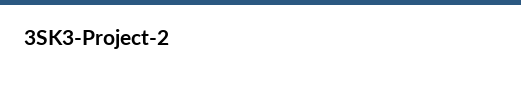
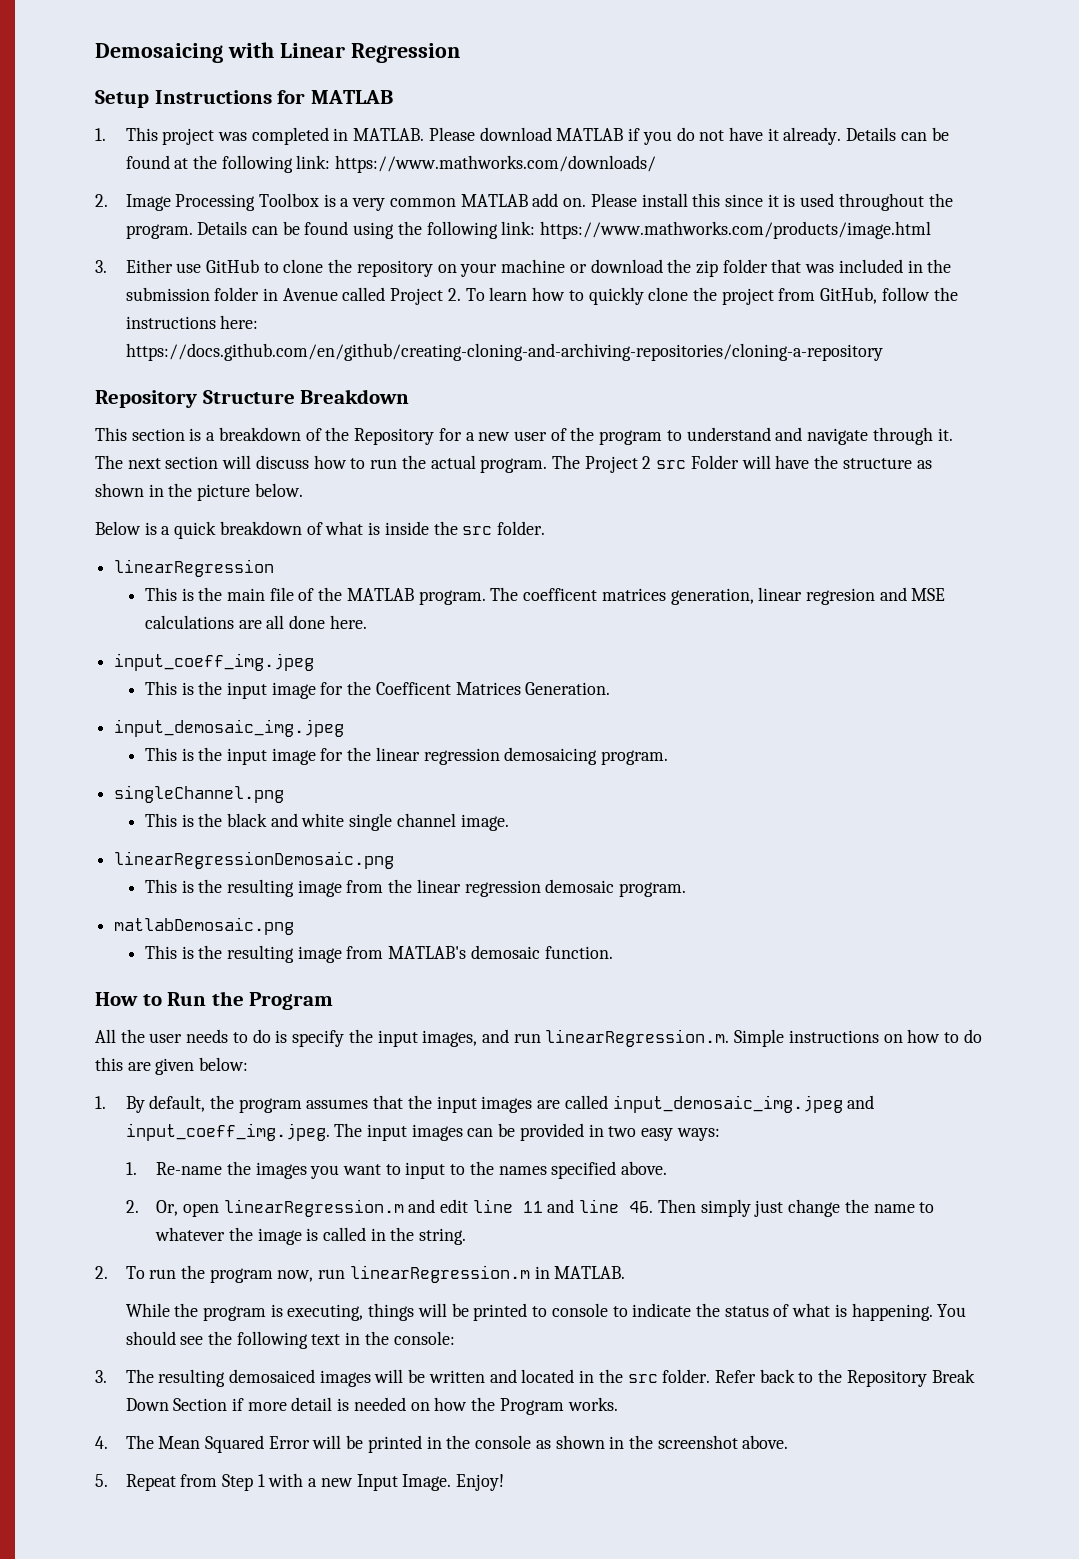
[24,29,169,49] 3SK3-Project-2 -> [95,42,460,63] [95,90,393,108] [95,127,949,145] [125,155,657,173] [95,193,953,211] [125,221,932,239] [95,259,952,277] [125,287,958,305] [125,315,259,329] [125,343,883,361] [95,389,410,408] [95,427,953,445] [95,455,932,473] [95,483,303,501] [95,521,545,539] [114,559,275,577] [144,587,946,605] [144,615,367,629] [114,653,315,671] [144,681,611,699] [114,719,345,737] [144,747,669,765] [114,785,285,803] [144,813,509,831] [114,851,395,869] [144,879,687,897] [114,917,295,935] [144,945,613,963] [95,991,334,1010] [95,1029,982,1047] [95,1057,249,1075] [95,1095,875,1113] [125,1123,720,1141] [125,1161,668,1179] [125,1199,935,1217] [155,1227,467,1245] [95,1265,626,1283] [125,1303,967,1321] [125,1331,455,1349] [95,1369,975,1387] [125,1397,618,1415] [95,1435,789,1453] [95,1473,505,1491] Demosaicing with Linear Regression // Setup Instructions for MATLAB // 1. This project was completed in MATLAB. Please download MATLAB if you do not have it already. Details can be found at the following link: https://www.mathworks.com/downloads/ // 2. Image Processing Toolbox is a very common MATLAB add on. Please install this since it is used throughout the program. Details can be found using the following link: https://www.mathworks.com/products/image.html // 3. Either use GitHub to clone the repository on your machine or download the zip folder that was included in the submission folder in Avenue called Project 2. To learn how to quickly clone the project from GitHub, follow the instructions here: https://docs.github.com/en/github/creating-cloning-and-archiving-repositories/cloning-a-repository // Repository Structure Breakdown // This section is a breakdown of the Repository for a new user of the program to understand and navigate through it. The next section will discuss how to run the actual program. The Project 2 src Folder will have the structure as shown in the picture below. // Below is a quick breakdown of what is inside the src folder. // linearRegression // This is the main file of the MATLAB program. The coefficent matrices generation, linear regresion and MSE calculations are all done here. // input_coeff_img.jpeg // This is the input image for the Coefficent Matrices Generation. // input_demosaic_img.jpeg // This is the input image for the linear regression demosaicing program. // singleChannel.png // This is the black and white single channel image. // linearRegressionDemosaic.png // This is the resulting image from the linear regression demosaic program. // matlabDemosaic.png // This is the resulting image from MATLAB's demosaic function. // How to Run the Program // All the user needs to do is specify the input images, and run linearRegression.m. Simple instructions on how to do this are given below: // 1. By default, the program assumes that the input images are called input_demosaic_img.jpeg and input_coeff_img.jpeg. The input images can be provided in two easy ways: // 1. Re-name the images you want to input to the names specified above. // 2. Or, open linearRegression.m and edit line 11 and line 46. Then simply just change the name to whatever the image is called in the string. // 2. To run the program now, run linearRegression.m in MATLAB. // While the program is executing, things will be printed to console to indicate the status of what is happening. You should see the following text in the console: // 3. The resulting demosaiced images will be written and located in the src folder. Refer back to the Repository Break Down Section if more detail is needed on how the Program works. // 4. The Mean Squared Error will be printed in the console as shown in the screenshot above. // 5. Repeat from Step 1 with a new Input Image. Enjoy!

